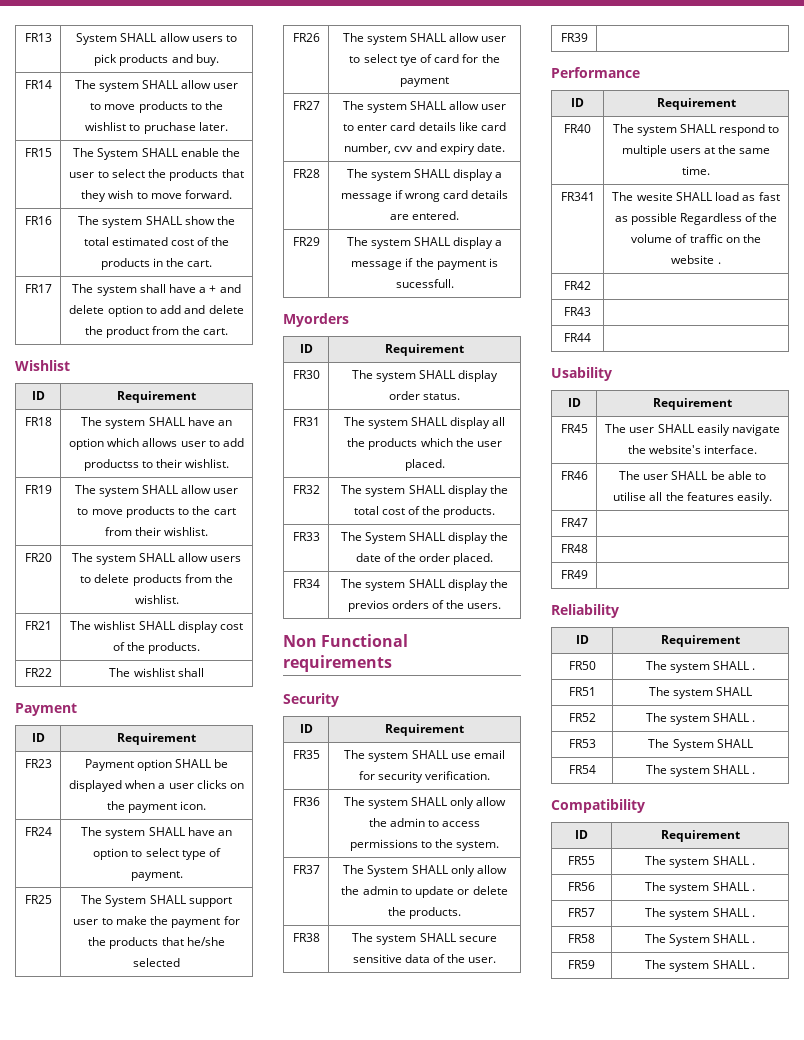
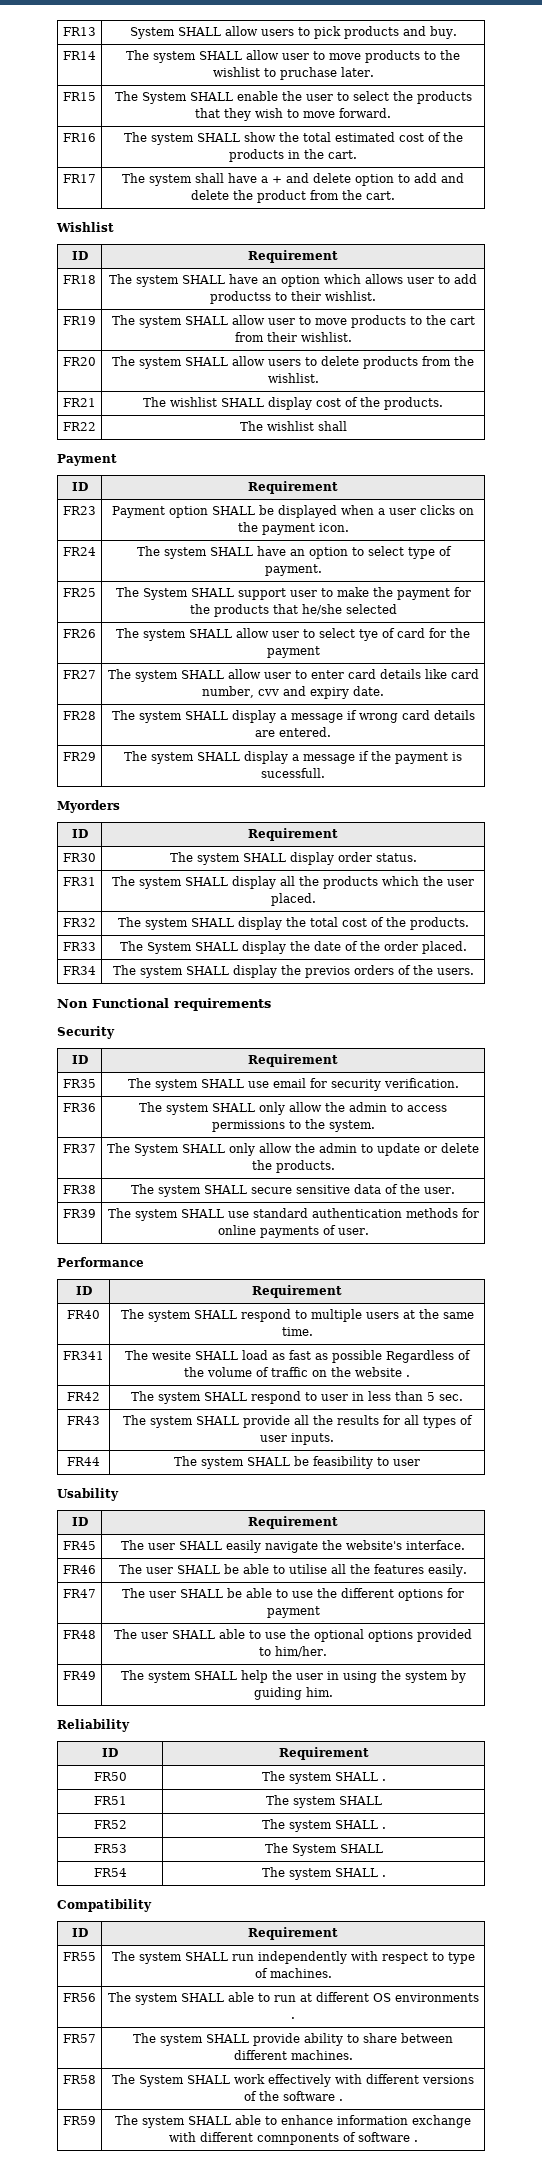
(588, 37) none -> [107,1208,479,1221] [217,1225,369,1238] The system SHALL use standard authentication methods for online payments of user.
[564,307,591,316] [564,333,591,342] // FR43 | // FR44 | -> [131,1391,463,1404] [67,1416,100,1425] [122,1415,473,1428] [260,1433,334,1445] [67,1457,100,1466] [174,1456,420,1469] The system SHALL respond to user in less than 5 sec. // FR43 | The system SHALL provide all the results for all types of user inputs. // FR44 | The system SHALL be feasibility to user
[560,544,588,553] [560,570,588,579] // FR48 | // FR49 | -> [121,1588,464,1601] [266,1606,320,1618] [63,1630,96,1639] [113,1629,472,1642] [259,1646,328,1657] [63,1671,96,1680] [120,1670,466,1683] [253,1687,333,1700] The user SHALL be able to use the different options for payment // FR48 | The user SHALL able to use the optional options provided to him/her. // FR49 | The system SHALL help the user in using the system by guiding him.
[751,863,755,865] [568,882,595,891] [645,882,749,894] . // FR56 | The system SHALL -> [231,1951,475,1964] [254,1968,332,1978] [63,1993,96,2002] [107,1992,479,2005] run independently with respect to type of machines. // FR56 | The system SHALL able to run at different OS environments
[751,915,755,917] [568,934,595,943] [644,934,750,946] . // FR58 | The System SHALL -> [253,2033,453,2046] [233,2050,353,2060] [63,2075,96,2084] [111,2074,474,2087] [243,2091,335,2101] provide ability to share between different machines. // FR58 | The System SHALL work effectively with different versions of the software
(749, 964) none -> [235,2115,471,2128] [168,2132,410,2145] able to enhance information exchange with different comnponents of software

